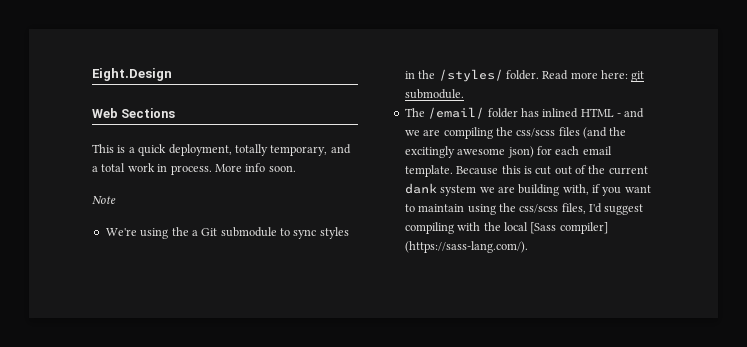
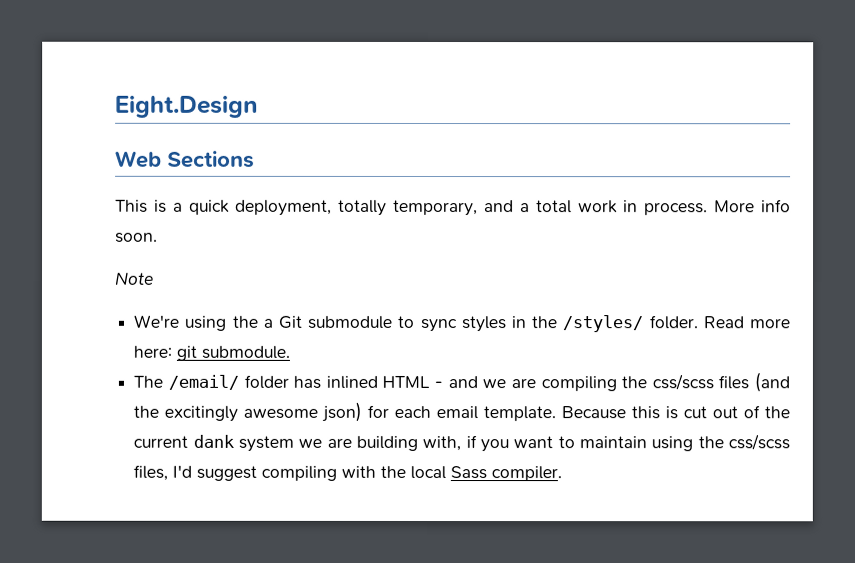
[530,222,608,234] [404,241,528,253] [Sass compiler] (https://sass-lang.com/). -> [450,466,563,482] Sass compiler.

